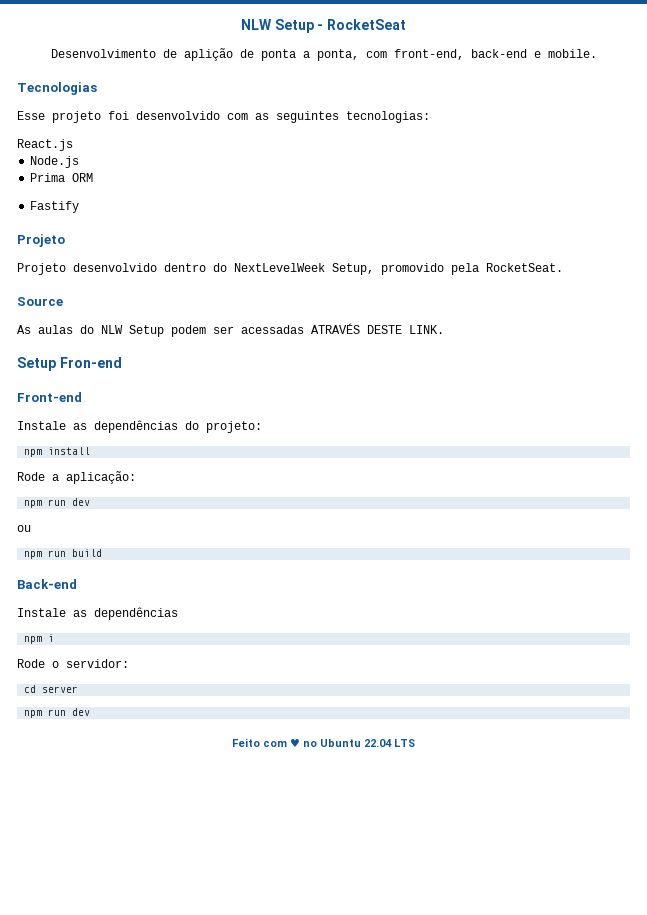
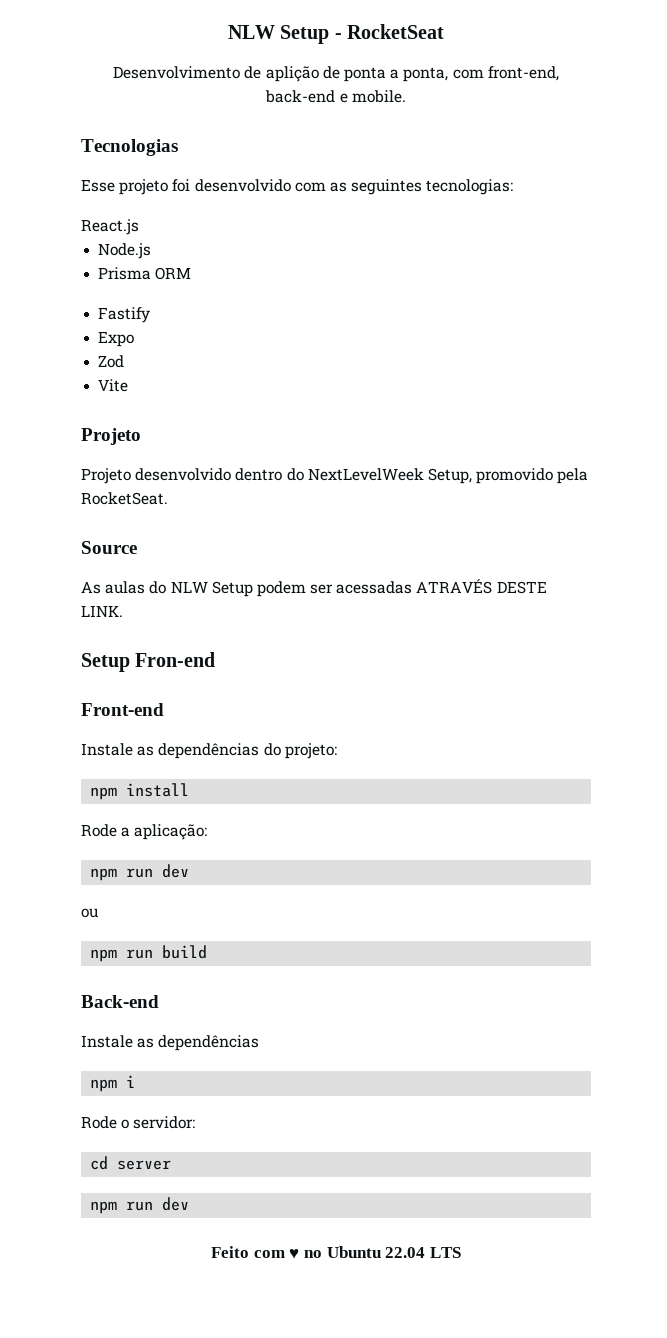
[30,173,66,182] Prima -> [98,267,152,280] Prisma
(80, 207) none -> [98,331,135,347] [98,355,125,368] [98,379,129,392] // Expo // Zod // Vite

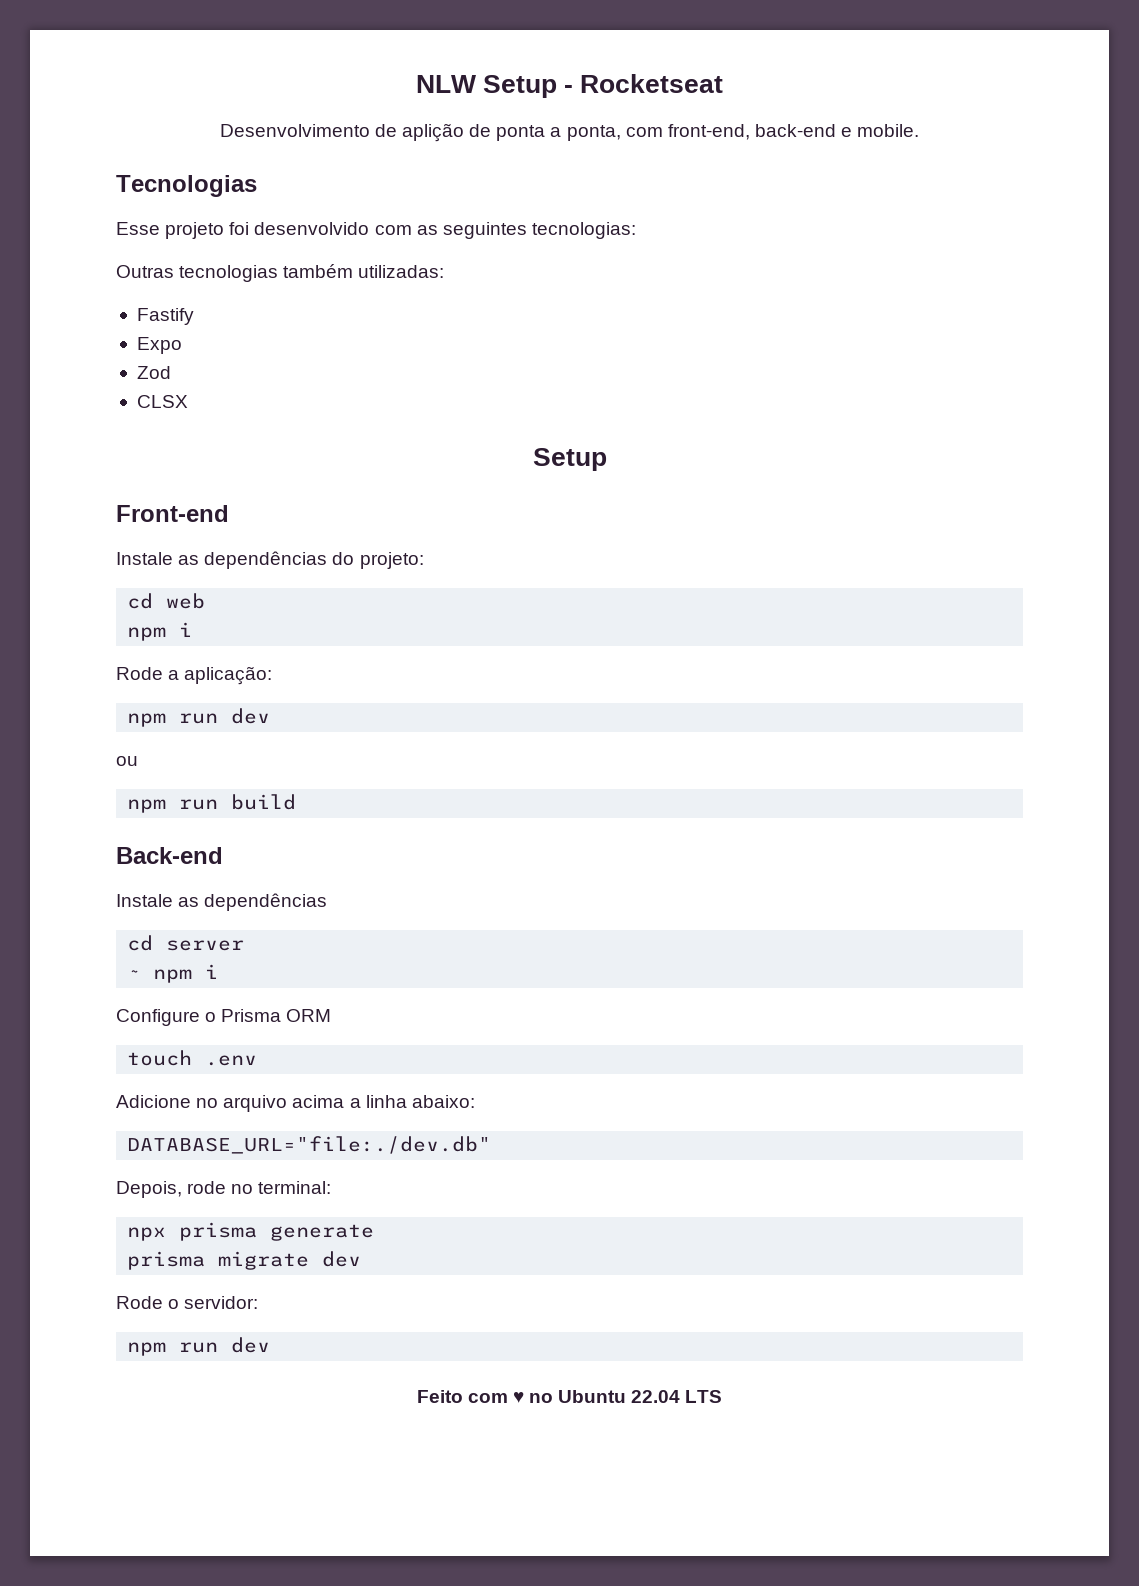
[347,24,445,39] RocketSeat -> [580,74,724,93] Rocketseat
[81,219,139,235] [98,243,152,259] [98,267,192,280] React.js // Node.js // Prisma ORM -> [116,264,445,282] Outras tecnologias também utilizadas:
[98,379,129,392] [81,428,141,445] [81,468,589,484] [81,492,168,505] [81,541,137,554] [81,579,547,597] [81,605,123,617] [81,652,216,672] Vite // Projeto // Projeto desenvolvido dentro do NextLevelWeek Setup, promovido pela RocketSeat. // Source // As aulas do NLW Setup podem ser acessadas ATRAVÉS DESTE LINK. // Setup Fron-end -> [136,395,188,408] [532,448,607,471] CLSX // Setup
[90,783,190,800] // npm install -> [127,593,206,609] [127,622,193,641] // cd web // npm i
[90,1075,136,1092] npm i -> [127,935,245,951] [127,964,219,983] [116,1009,332,1026] [127,1050,258,1066] [116,1095,475,1112] [127,1136,492,1154] [116,1181,332,1198] [127,1222,375,1241] [127,1251,362,1270] cd server // ~ npm i // Configure o Prisma ORM // touch .env // Adicione no arquivo acima a linha abaixo: // DATABASE_URL="file:./dev.db" // Depois, rode no terminal: // npx prisma generate // prisma migrate dev
[90,1156,172,1170] // cd server -> (259, 1302) none

